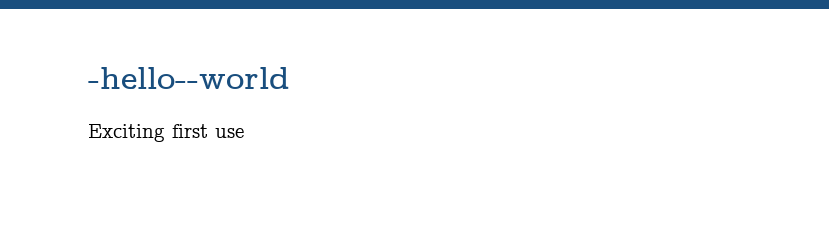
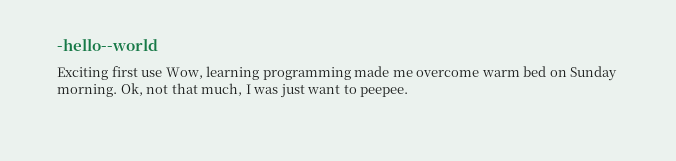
(244, 133) none -> [165,66,618,81] [57,83,409,98] Wow, learning programming made me overcome warm bed on Sunday morning. Ok, not that much, I was just want to peepee.

